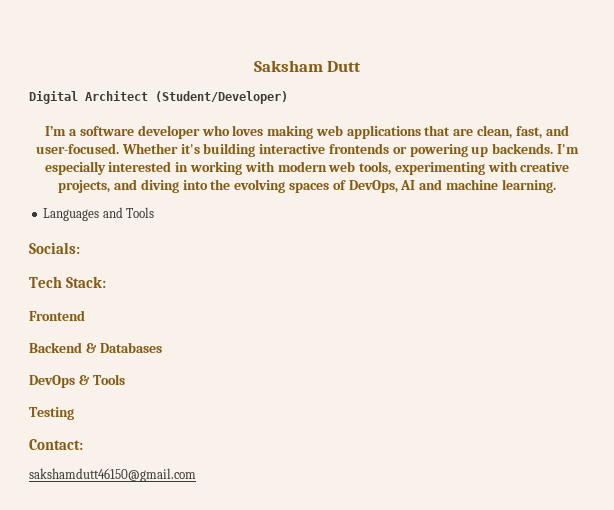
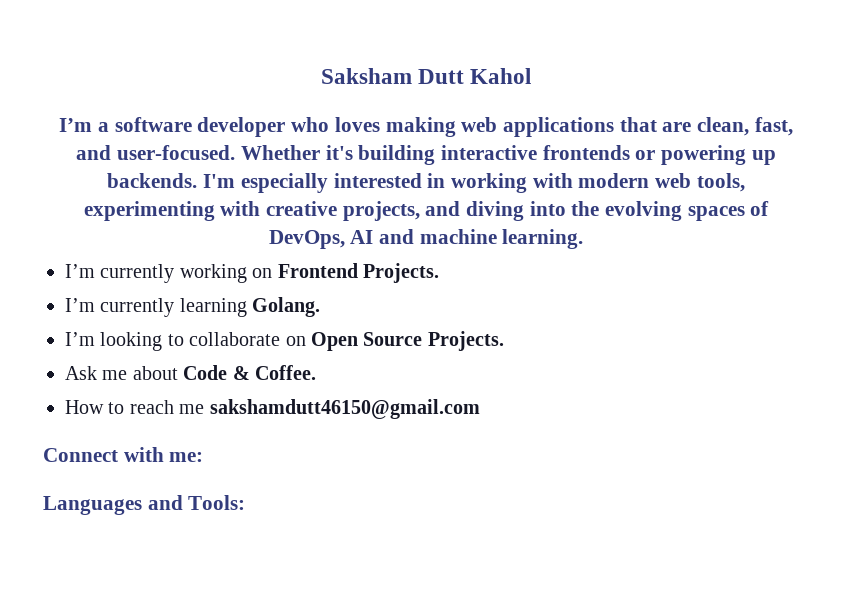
[29,91,288,104] // Digital Architect (Student/Developer) -> [470,68,532,84] Kahol
[43,207,155,221] [29,242,80,254] [29,276,107,288] [29,310,85,321] [29,342,162,353] [29,374,125,388] [29,407,74,420] [29,439,83,450] [29,468,196,482] Languages and Tools // Socials: // Tech Stack: // Frontend // Backend & Databases // DevOps & Tools // Testing // Contact: // sakshamdutt46150@gmail.com -> [65,263,439,283] [65,297,321,317] [65,331,504,351] [65,365,316,380] [65,399,480,419] [43,447,204,462] [43,495,246,515] I’m currently working on Frontend Projects. // I’m currently learning Golang. // I’m looking to collaborate on Open Source Projects. // Ask me about Code & Coffee. // How to reach me sakshamdutt46150@gmail.com // Connect with me: // Languages and Tools:

